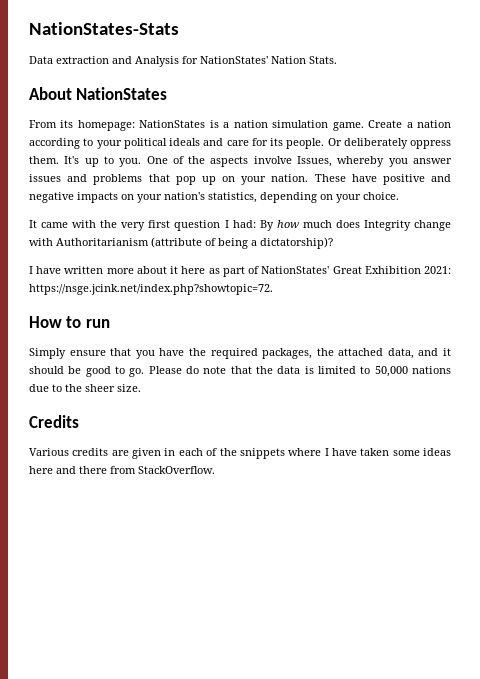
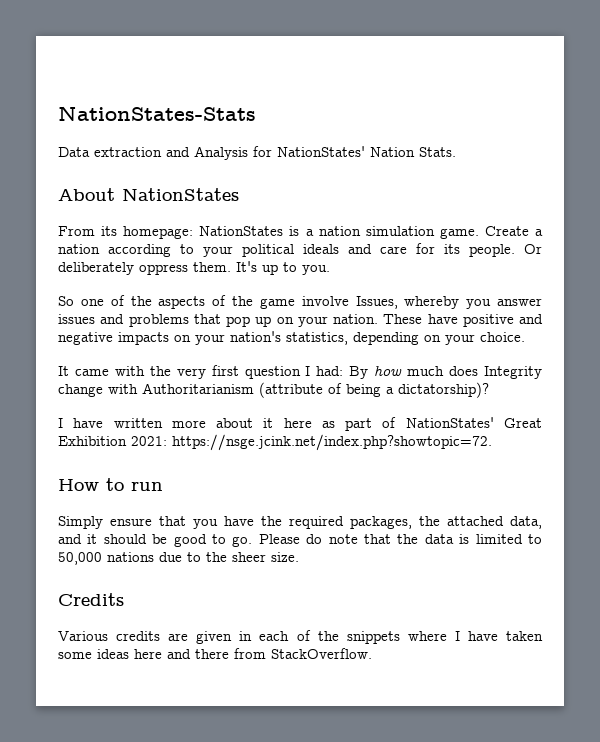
[146,156,168,164] One -> [58,296,104,306] // So one
(249, 161) none -> [212,295,295,309] of the game

